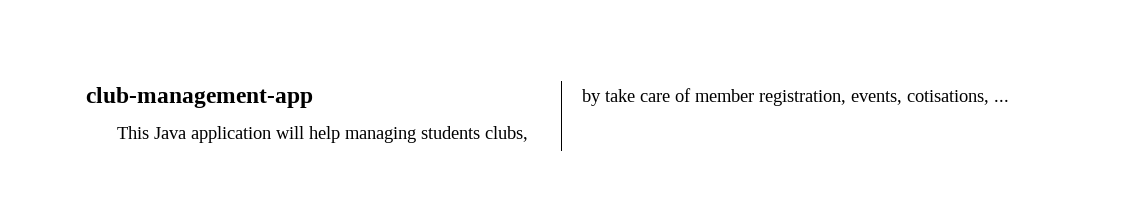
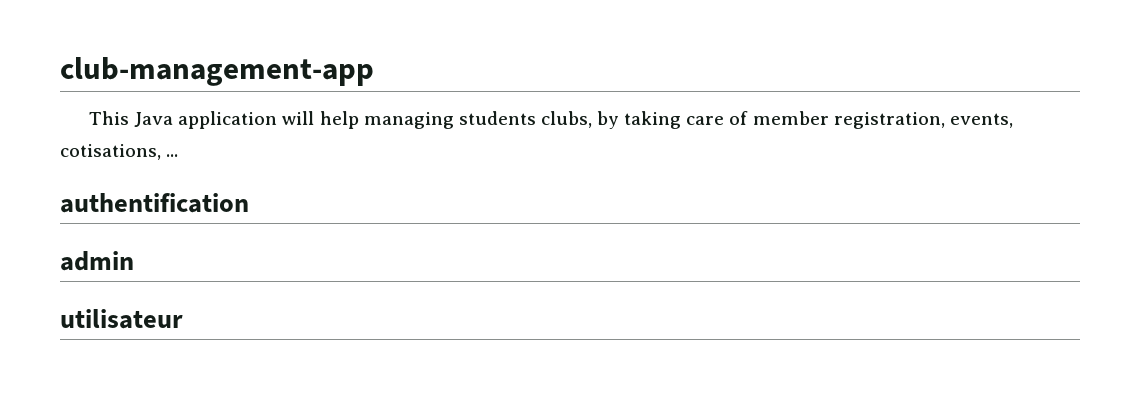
[605,89,635,102] take -> [624,111,682,129] taking
(1009, 100) none -> [60,193,249,213] [60,251,134,271] [60,309,183,329] // authentification // admin // utilisateur

